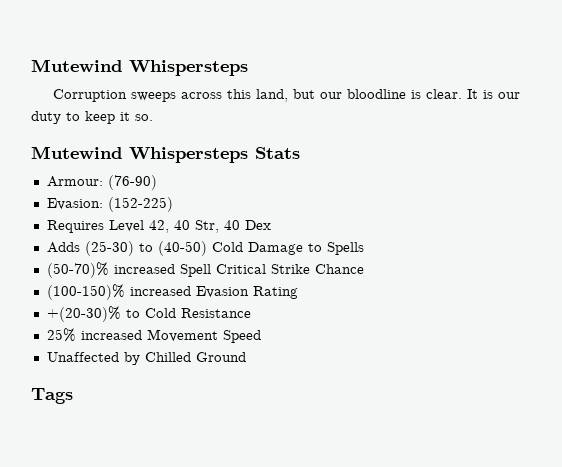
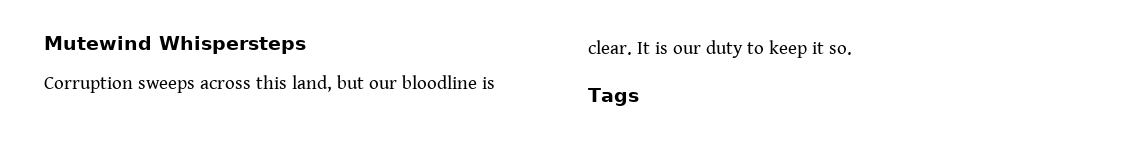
[31,146,300,163] [46,175,157,190] [46,197,173,212] [46,220,271,233] [46,241,364,256] [46,262,364,278] [46,284,298,300] [46,306,251,322] [46,328,261,343] [46,352,246,365] // Mutewind Whispersteps Stats // Armour: (76-90) // Evasion: (152-225) // Requires Level 42, 40 Str, 40 Dex // Adds (25-30) to (40-50) Cold Damage to Spells // (50-70)% increased Spell Critical Strike Chance // (100-150)% increased Evasion Rating // +(20-30)% to Cold Resistance // 25% increased Movement Speed // Unaffected by Chilled Ground -> (852, 50) none

